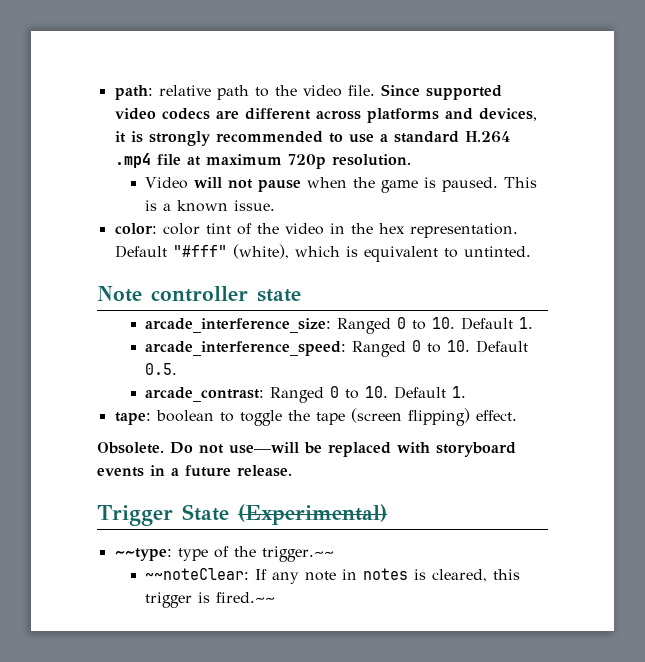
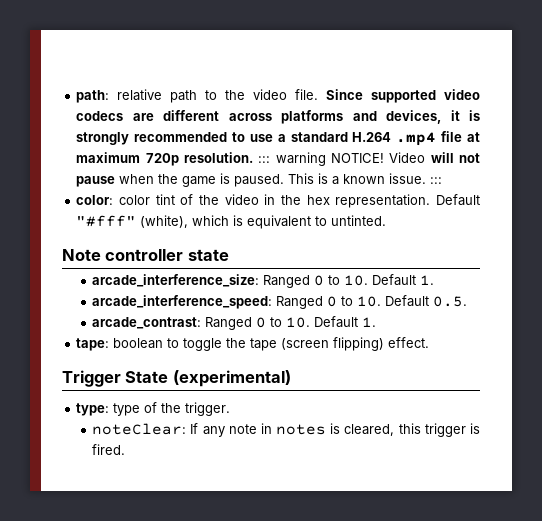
(411, 160) // -> [258,152,384,166] ::: warning NOTICE!
(276, 205) none -> [430,177,443,184] :::
[97,442,516,457] [97,465,292,477] // Obsolete. Do not use—will be replaced with storyboard events in a future release. -> (430, 342) none
[237,504,387,525] [114,548,172,561] (Experimental) // ~~type: -> [172,370,291,387] [76,403,110,416] (experimental) // type:
[261,546,334,562] [145,568,250,580] trigger.~~ // ~~noteClear: -> [185,402,231,416] [92,423,187,435] trigger. // noteClear:
[216,592,276,603] fired.~~ -> [92,444,126,455] fired.

